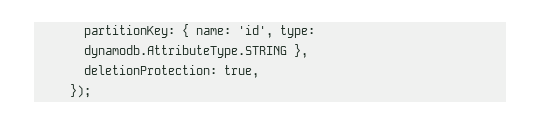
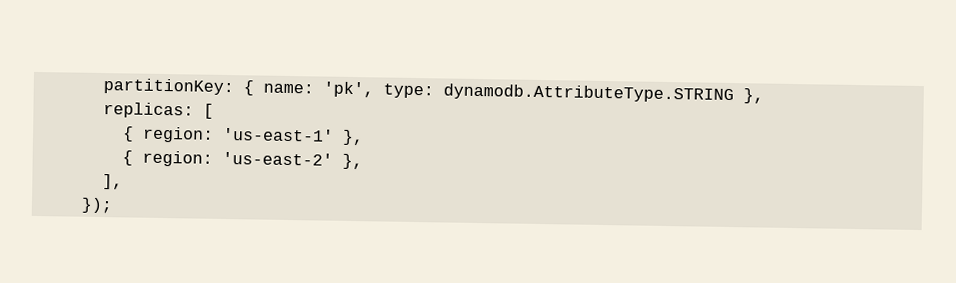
[237,25,273,38] 'id', -> [322,81,374,98] 'pk',
[83,65,259,78] deletionProtection: true, -> [102,102,214,119] [121,126,364,146] [121,150,363,170] [101,174,123,190] replicas: [ // { region: 'us-east-1' }, // { region: 'us-east-2' }, // ],

